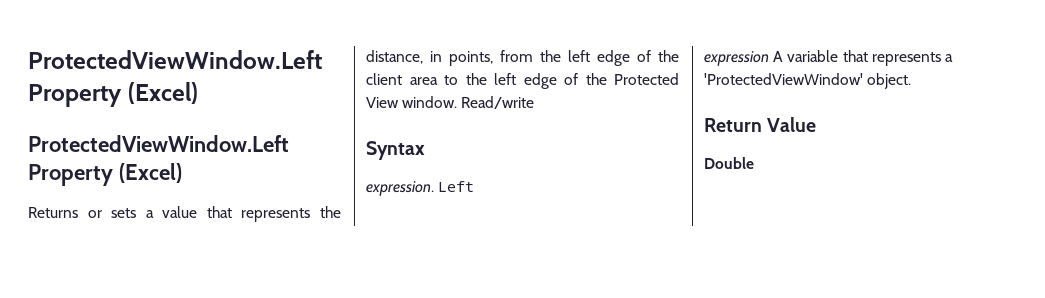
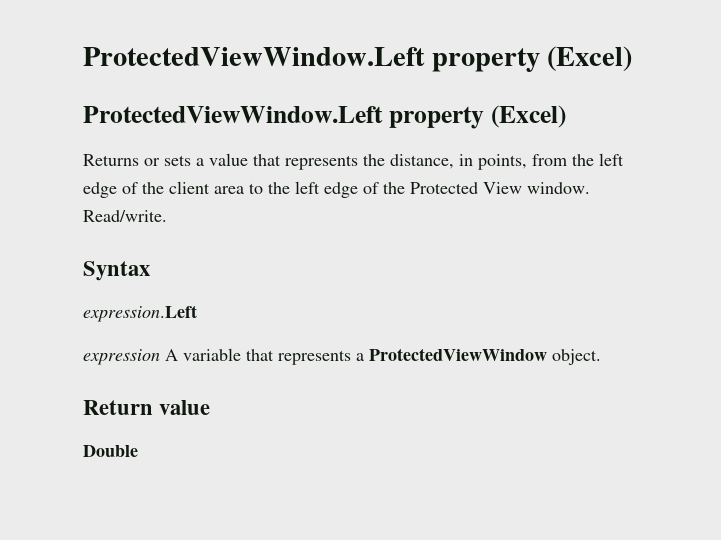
[28,50,322,69] [28,84,122,107] ProtectedViewWindow.Left Property -> [83,47,540,72] ProtectedViewWindow.Left property
[28,164,113,186] Property -> [388,106,484,129] property
[461,96,535,109] Read/write -> [83,210,167,222] Read/write.
[366,181,475,196] expression. Left -> [83,305,197,322] expression.Left
[704,73,863,85] 'ProtectedViewWindow' -> [369,348,547,361] ProtectedViewWindow
[767,117,817,132] Value -> [159,400,211,415] value

